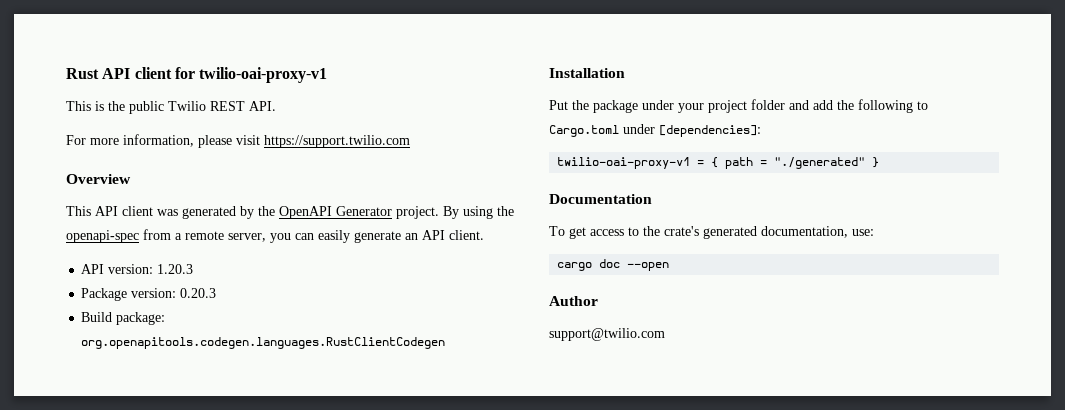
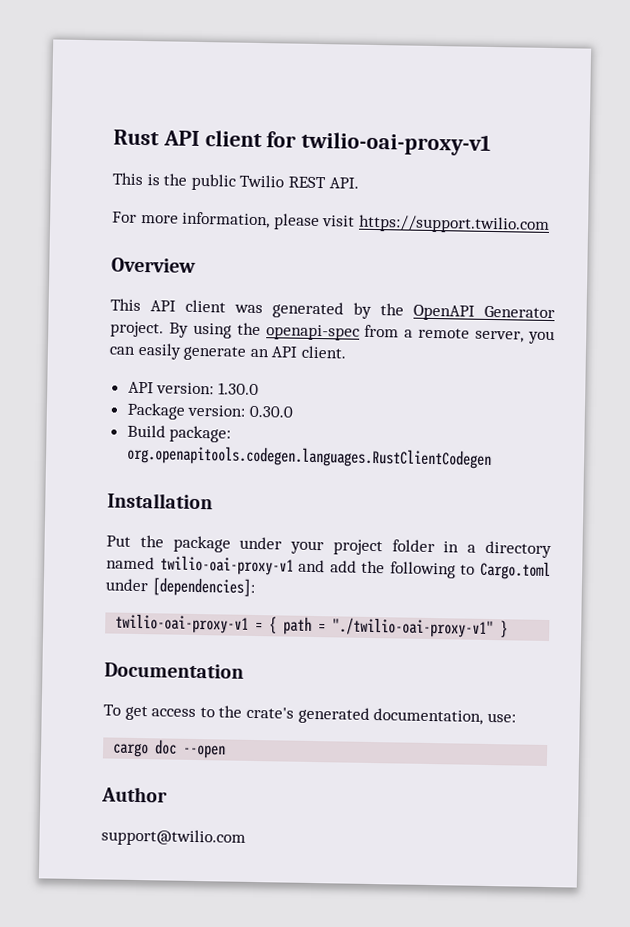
[157,264,194,274] 1.20.3 -> [217,382,259,396] 1.30.0
[180,288,217,298] 0.20.3 -> [248,405,293,418] 0.30.0
(785, 104) none -> [443,540,552,559] [106,555,294,576] in a directory named twilio-oai-proxy-v1
[774,157,866,169] "./generated" -> [332,617,495,639] "./twilio-oai-proxy-v1"

